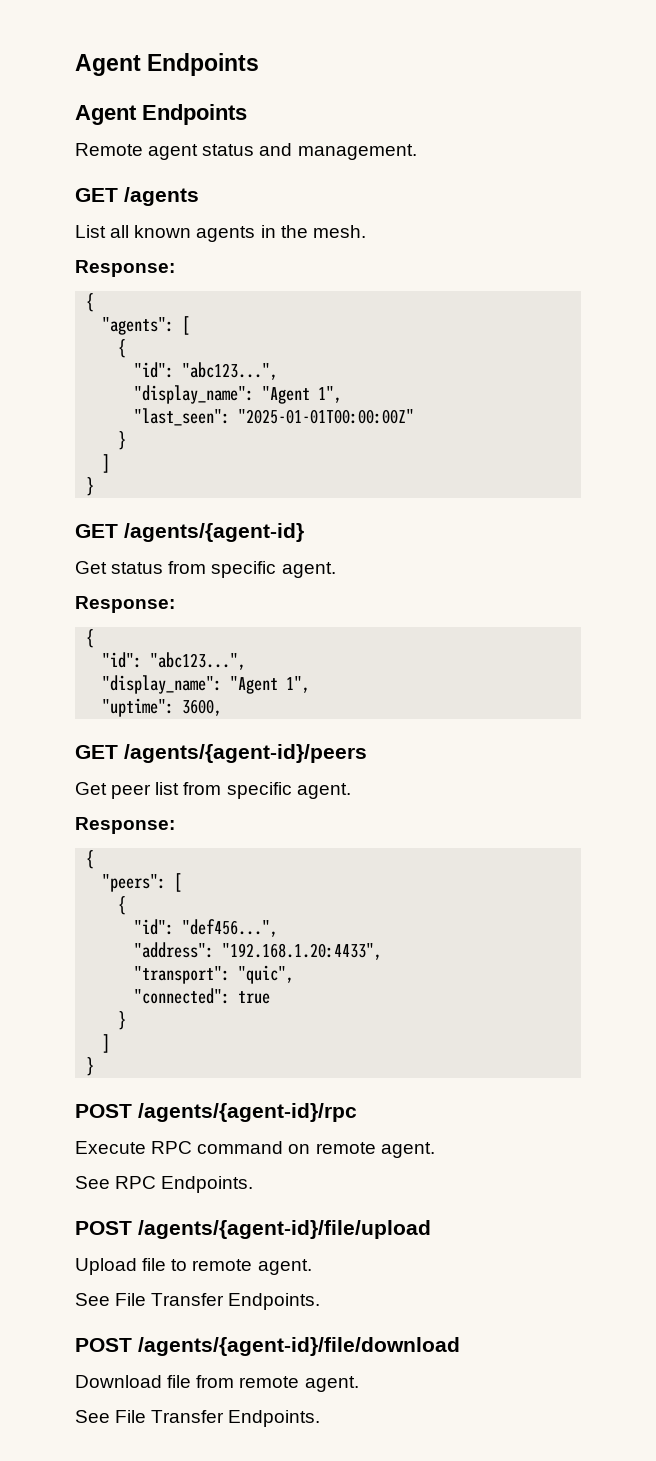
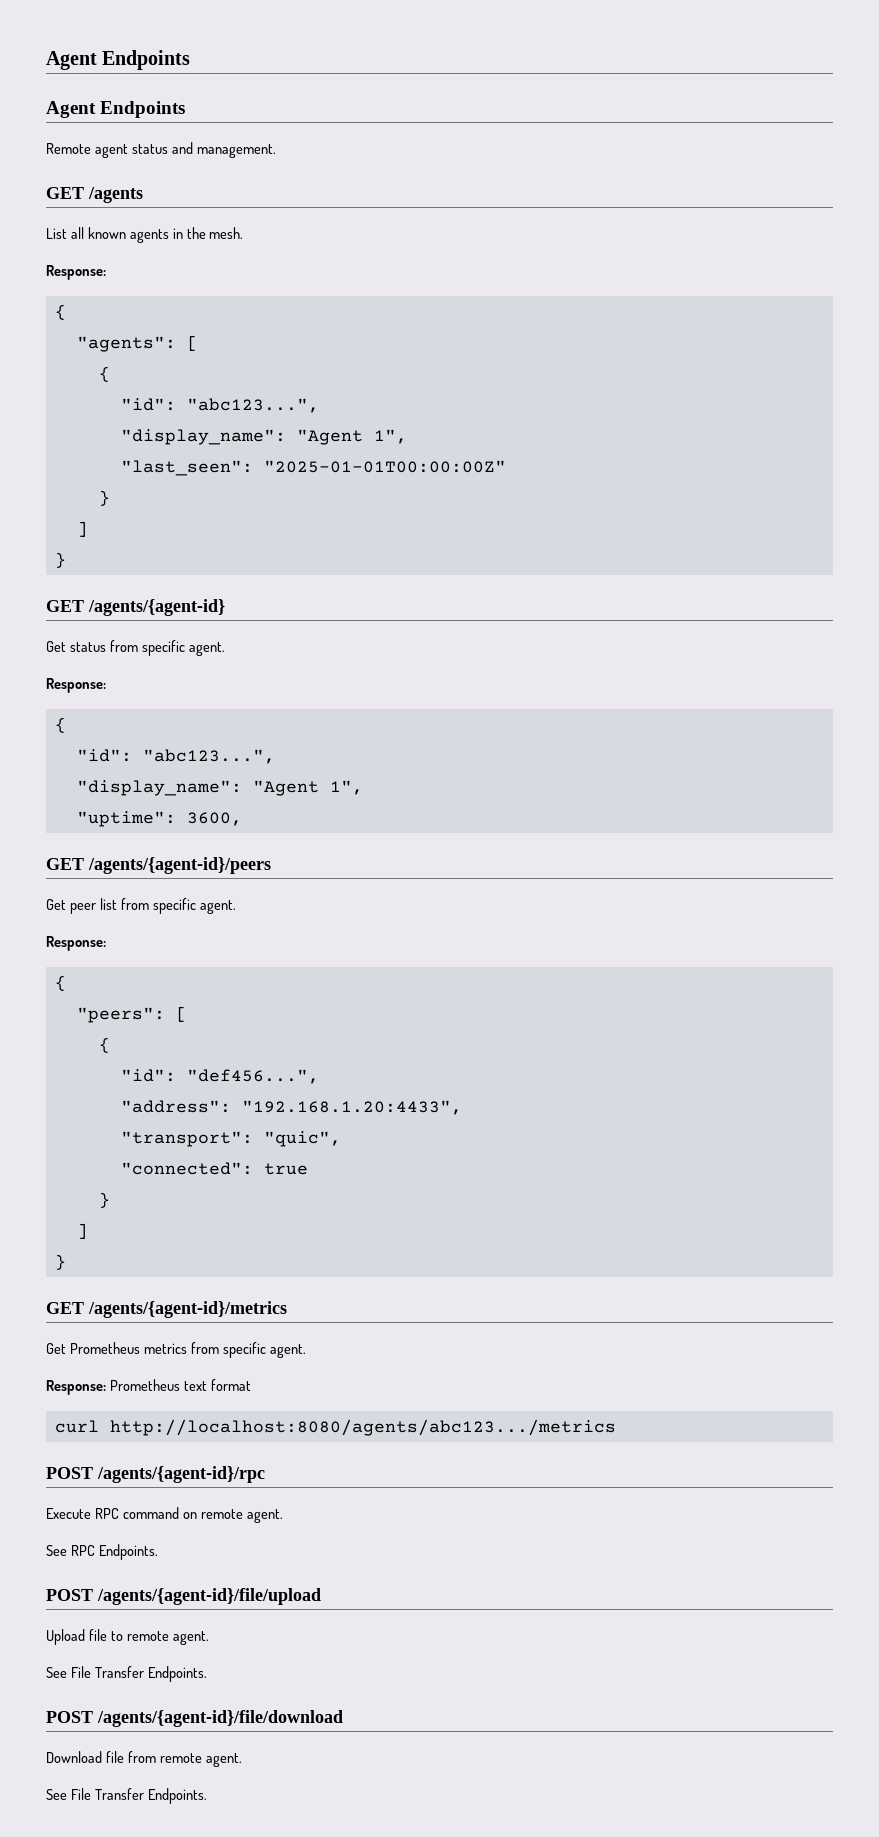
(95, 1066) none -> [46,1301,287,1318] [46,1342,306,1358] [46,1379,251,1395] [54,1419,616,1436] // GET /agents/{agent-id}/metrics // Get Prometheus metrics from specific agent. // Response: Prometheus text format // curl http://localhost:8080/agents/abc123.../metrics

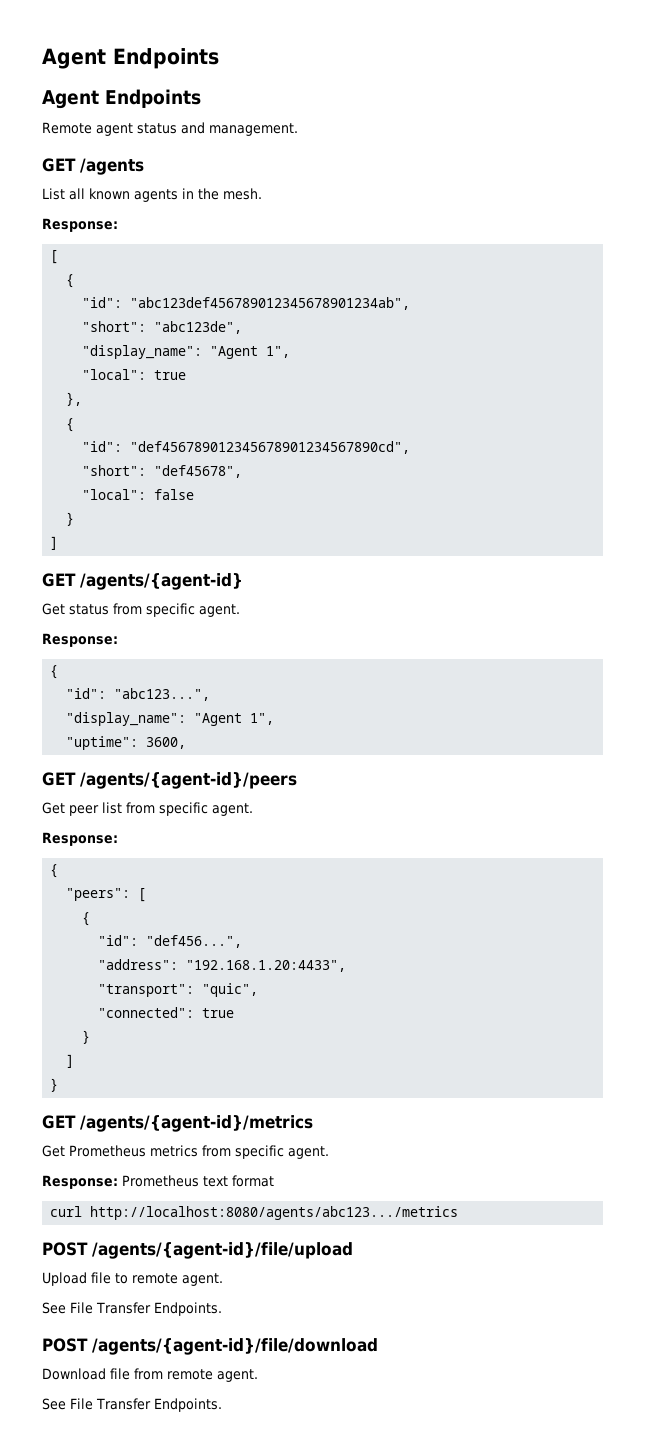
[54,304,66,320] [76,335,198,352] [98,366,110,382] [120,398,319,413] [120,429,407,445] [120,460,506,476] [98,490,110,506] [76,521,88,537] [54,552,66,568] { // "agents": [ // { // "id": "abc123...", // "display_name": "Agent 1", // "last_seen": "2025-01-01T00:00:00Z" // } // ] // } -> [50,250,59,264] [66,274,75,288] [82,297,411,310] [82,321,243,334] [82,345,291,359] [82,369,187,380] [66,392,83,406] [66,418,75,432] [82,441,411,454] [82,465,243,478] [82,489,195,500] [66,512,75,526] [50,536,59,550] [ // { // "id": "abc123def456789012345678901234ab", // "short": "abc123de", // "display_name": "Agent 1", // "local": true // }, // { // "id": "def456789012345678901234567890cd", // "short": "def45678", // "local": false // } // ]
[46,1466,265,1483] [46,1507,283,1523] [46,1544,158,1560] // POST /agents/{agent-id}/rpc // Execute RPC command on remote agent. // See RPC Endpoints. -> (459, 1213) none

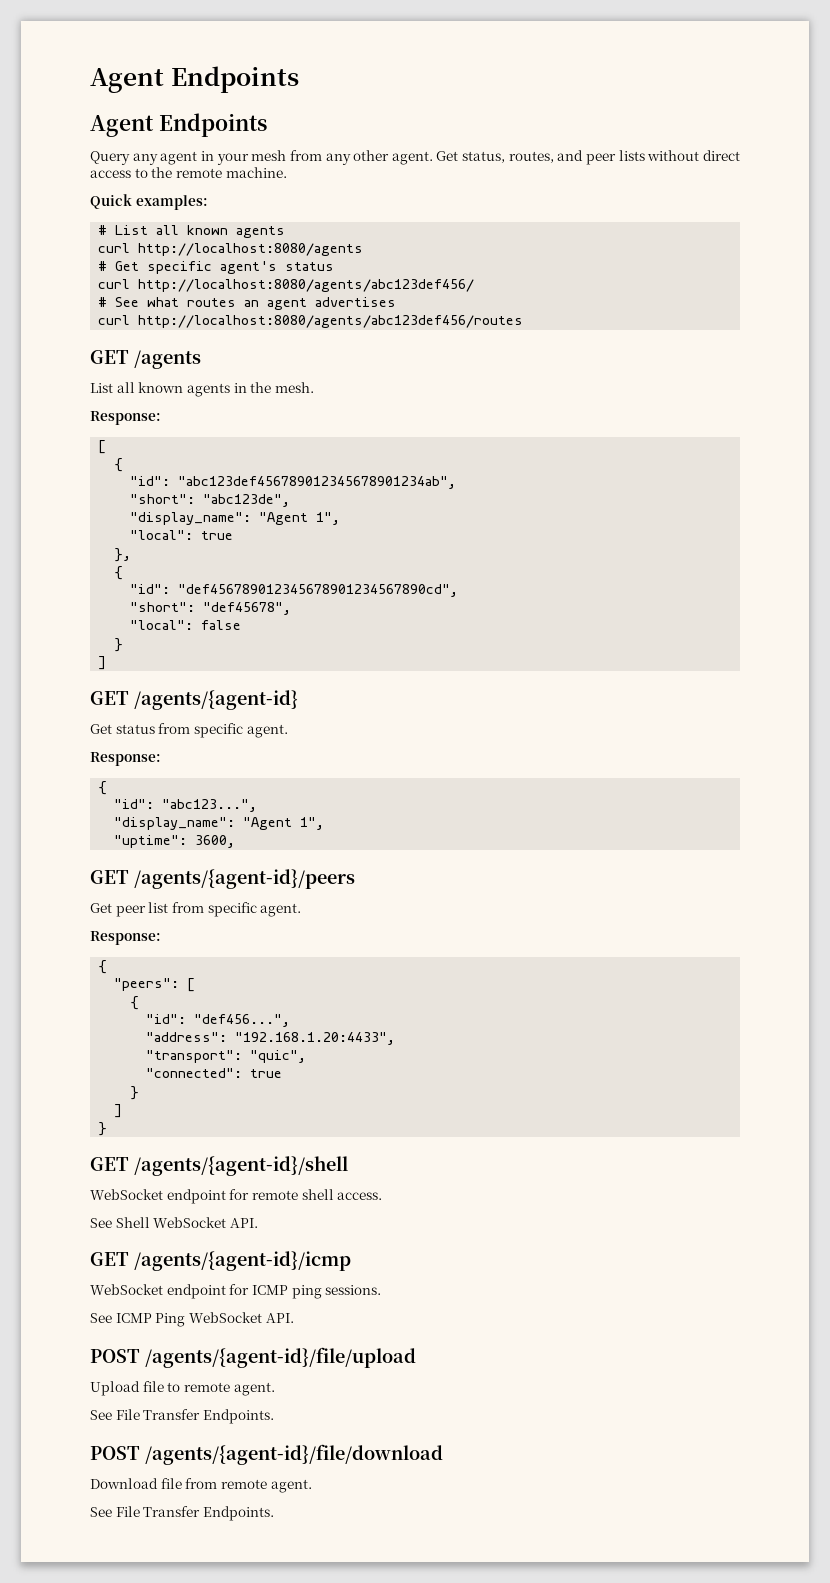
[42,122,298,136] Remote agent status and management. -> [90,150,740,165] [90,167,287,178] [90,194,208,210] [98,225,286,238] [98,243,364,256] [98,261,335,274] [98,279,475,292] [98,297,397,310] [98,315,524,328] Query any agent in your mesh from any other agent. Get status, routes, and peer lists without direct access to the remote machine. // Quick examples: // # List all known agents // curl http://localhost:8080/agents // # Get specific agent's status // curl http://localhost:8080/agents/abc123def456/ // # See what routes an agent advertises // curl http://localhost:8080/agents/abc123def456/routes
[80,1115,313,1132] [42,1145,329,1159] [42,1175,274,1189] [50,1206,459,1220] /agents/{agent-id}/metrics // Get Prometheus metrics from specific agent. // Response: Prometheus text format // curl http://localhost:8080/agents/abc123.../metrics -> [134,1156,348,1176] [90,1189,383,1204] [90,1217,258,1228] [90,1251,351,1271] [90,1284,382,1299] [90,1312,294,1327] /agents/{agent-id}/shell // WebSocket endpoint for remote shell access. // See Shell WebSocket API. // GET /agents/{agent-id}/icmp // WebSocket endpoint for ICMP ping sessions. // See ICMP Ping WebSocket API.

